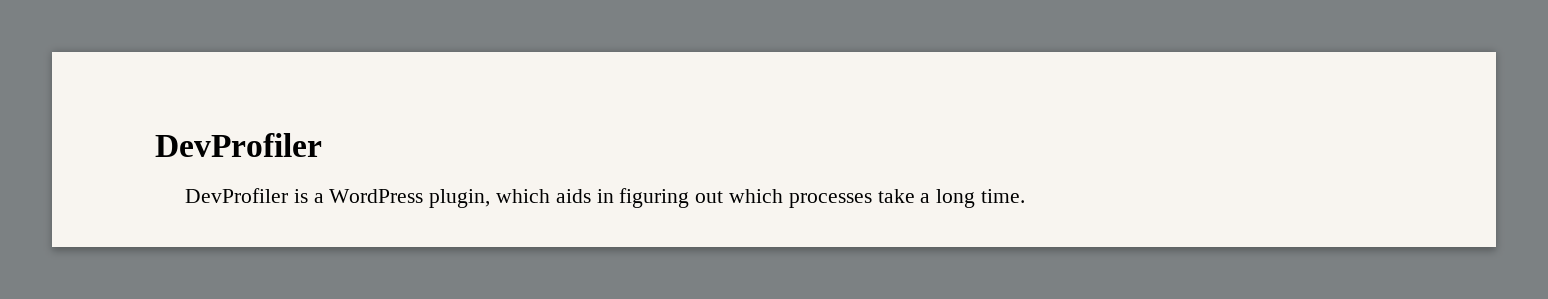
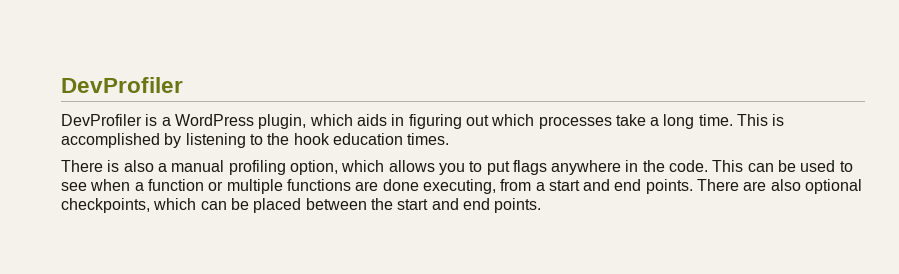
(1026, 196) none -> [737,114,785,126] [61,133,450,148] [61,160,853,175] [61,179,863,194] [61,198,542,213] This is accomplished by listening to the hook education times. // There is also a manual profiling option, which allows you to put flags anywhere in the code. This can be used to see when a function or multiple functions are done executing, from a start and end points. There are also optional checkpoints, which can be placed between the start and end points.

